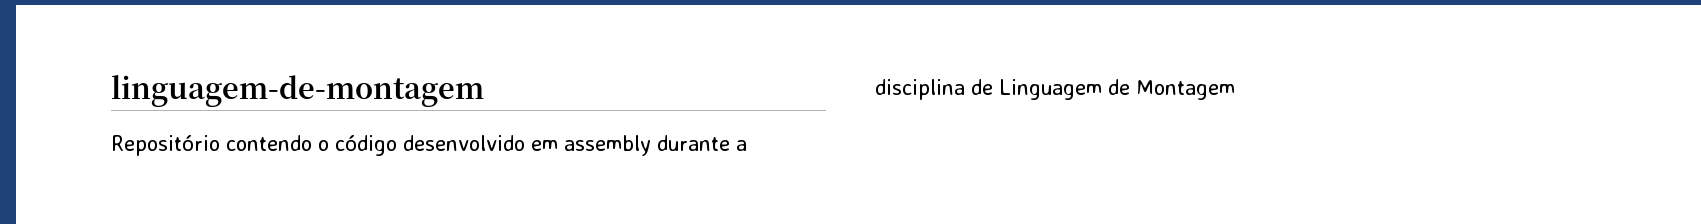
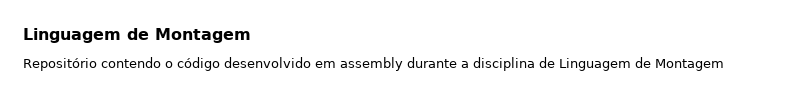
[111,75,484,107] linguagem-de-montagem -> [23,28,251,43] Linguagem de Montagem

